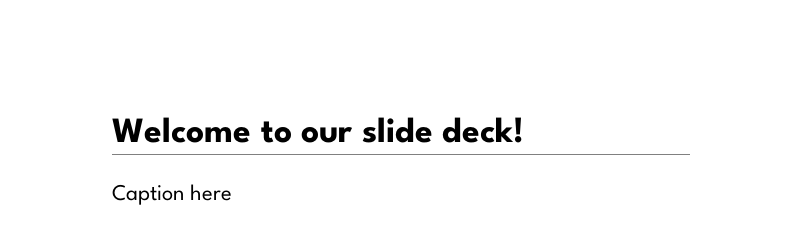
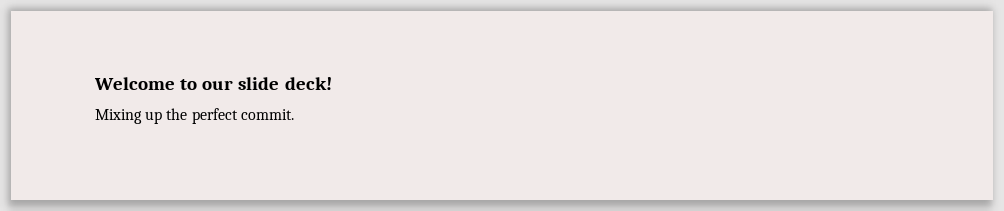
[112,184,233,205] Caption here -> [95,108,294,124] Mixing up the perfect commit.

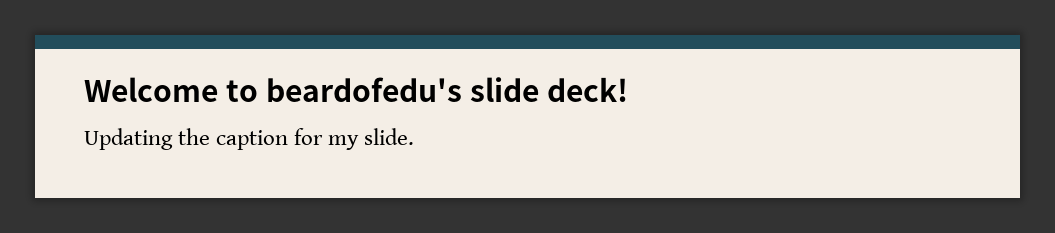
[202,80,234,90] our -> [266,77,463,102] beardofedu's
[95,108,294,124] Mixing up the perfect commit. -> [84,128,415,150] Updating the caption for my slide.

